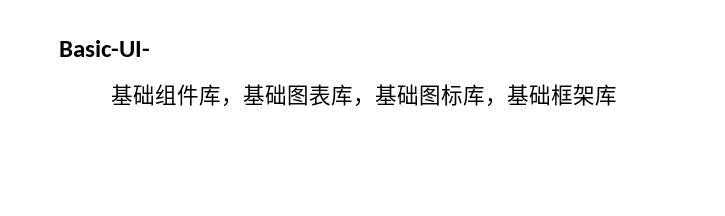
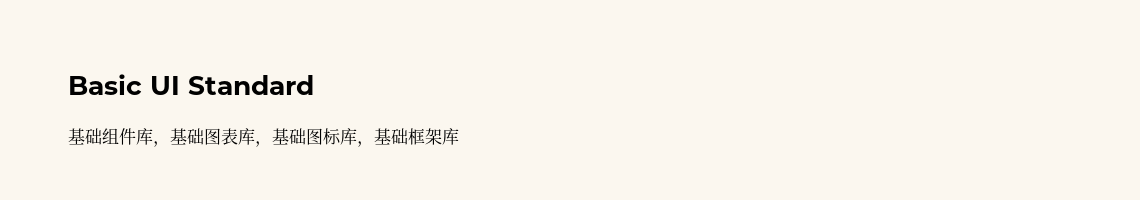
[59,40,150,57] Basic-UI- -> [68,74,314,95] Basic UI Standard

